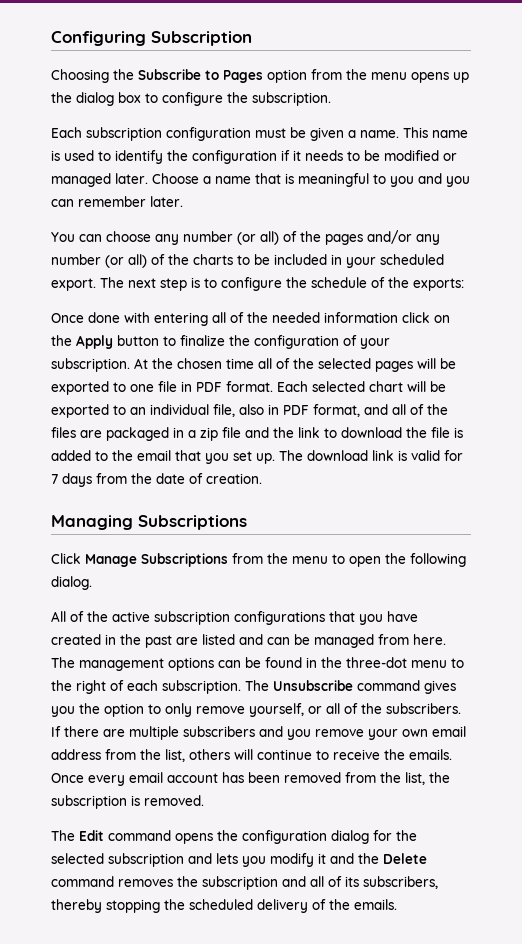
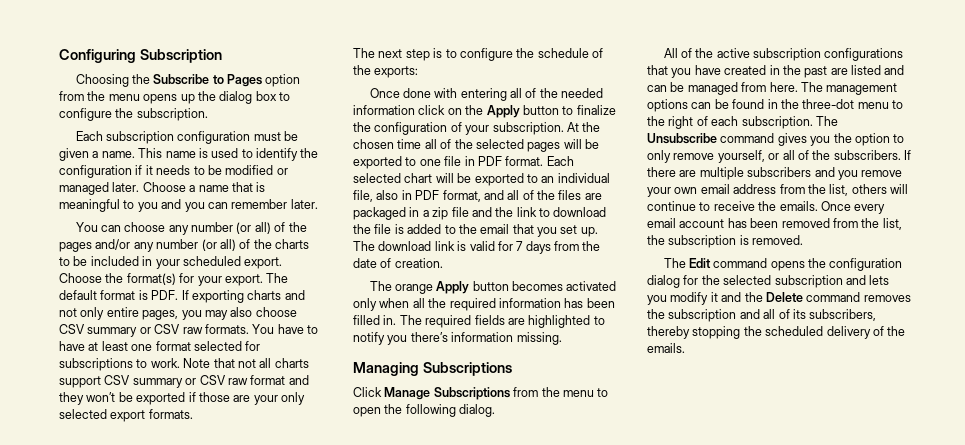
(96, 284) none -> [59,273,289,286] [59,290,305,303] [59,307,297,320] [59,324,318,337] [59,341,261,351] [59,358,309,371] [59,375,309,388] [59,392,305,405] [59,409,193,422] Choose the format(s) for your export. The default format is PDF. If exporting charts and not only entire pages, you may also choose CSV summary or CSV raw formats. You have to have at least one format selected for subscriptions to work. Note that not all charts support CSV summary or CSV raw format and they won’t be exported if those are your only selected export formats. //
(262, 478) none -> [369,281,617,294] [353,298,615,311] [353,315,605,328] [353,332,562,345] // The orange Apply button becomes activated only when all the required information has been filled in. The required fields are highlighted to notify you there’s information missing.

